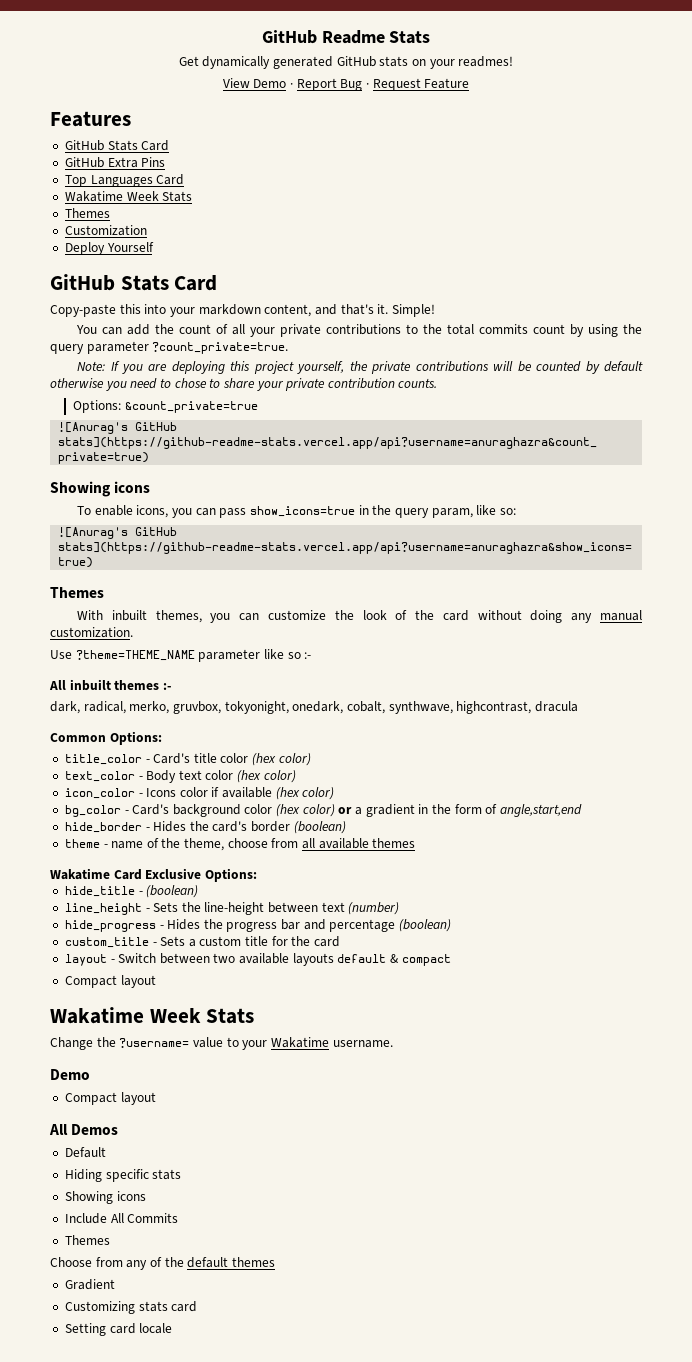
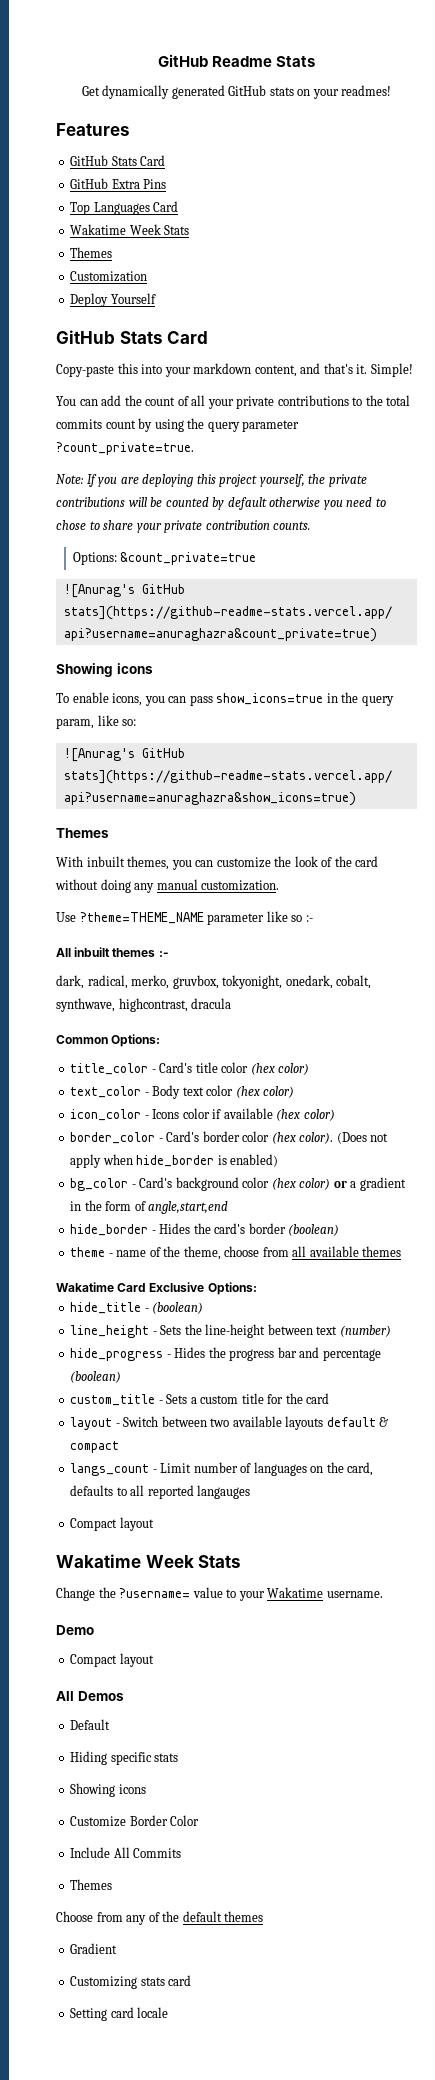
[222,78,470,91] // View Demo · Report Bug · Request Feature -> (392, 90) none
(335, 793) none -> [70,1131,389,1144] [70,1154,279,1168] // border_color - Card's border color (hex color). (Does not apply when hide_border is enabled)
(451, 960) none -> [70,1462,374,1476] [70,1485,251,1499] // langs_count - Limit number of languages on the card, defaults to all reported langauges
(146, 1196) none -> [70,1815,200,1827] // Customize Border Color

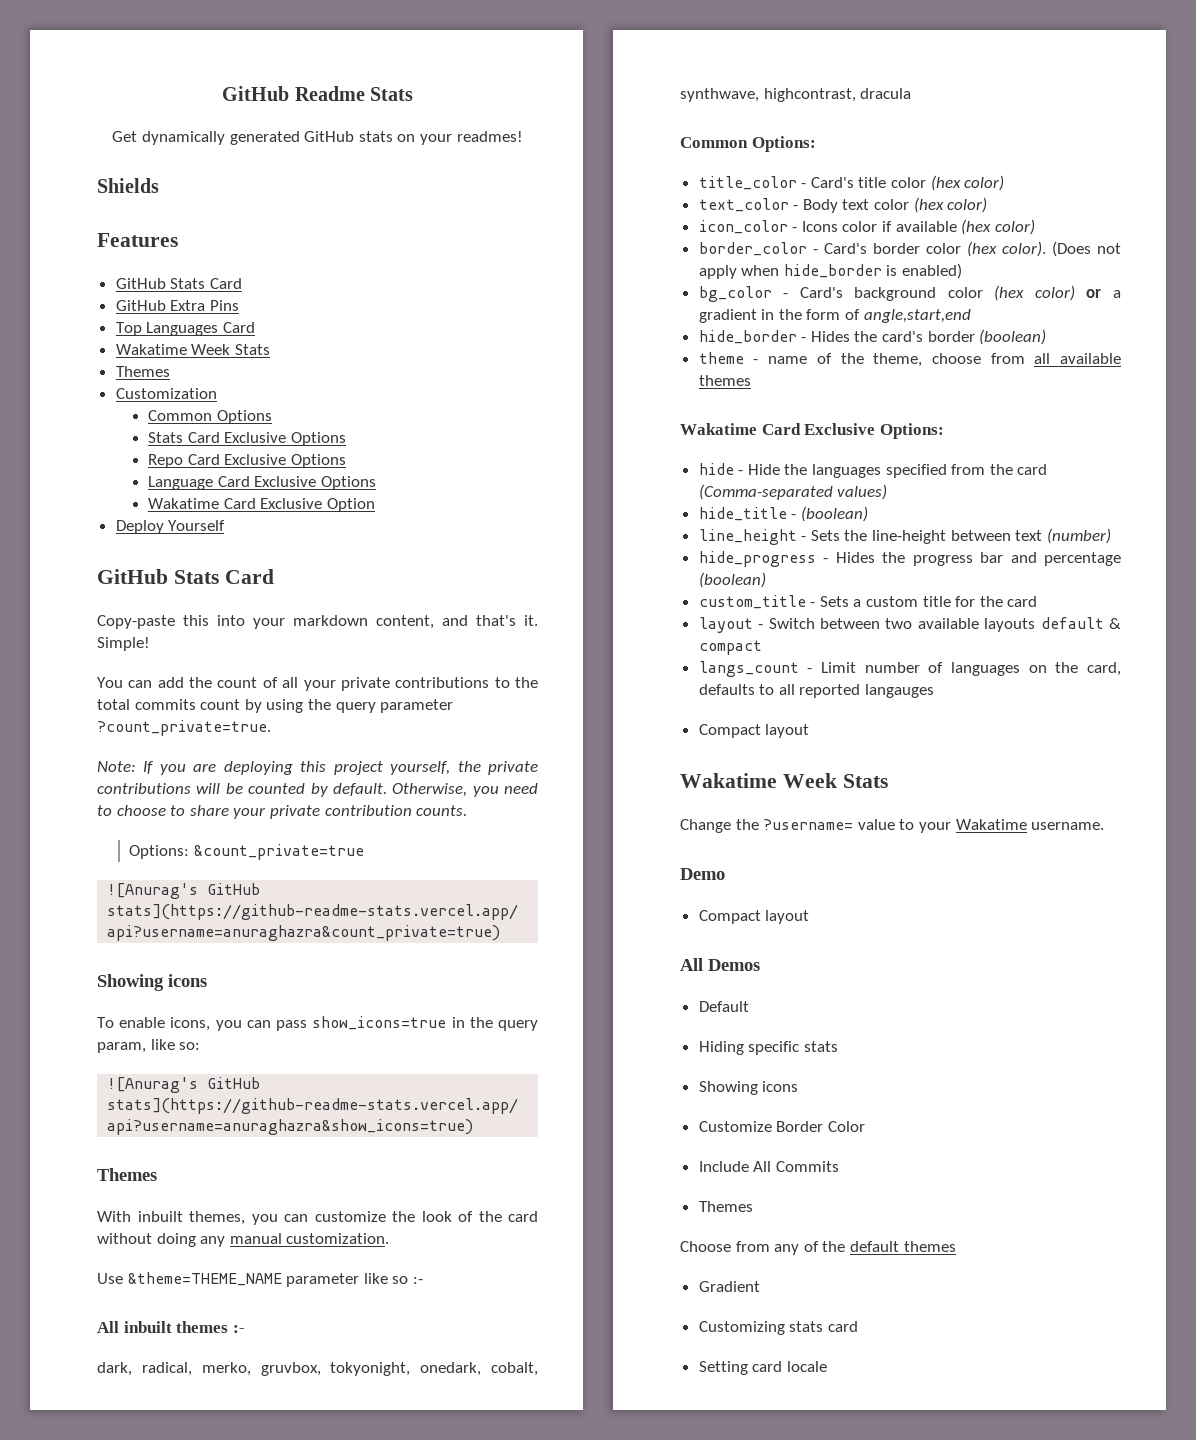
(392, 90) none -> [97,178,159,193] // Shields
(148, 276) none -> [148,410,272,424] [148,432,346,446] [148,454,346,468] [148,476,376,490] [148,498,375,512] // Common Options // Stats Card Exclusive Options // Repo Card Exclusive Options // Language Card Exclusive Options // Wakatime Card Exclusive Option
[227,497,321,510] default otherwise -> [332,783,468,797] default. Otherwise,
[56,520,86,530] chose -> [116,805,166,816] choose
[79,912,204,924] ?theme=THEME_NAME -> [127,1272,282,1286] &theme=THEME_NAME
(257, 1288) none -> [698,463,1048,478] [698,484,888,500] // hide - Hide the languages specified from the card (Comma-separated values)

